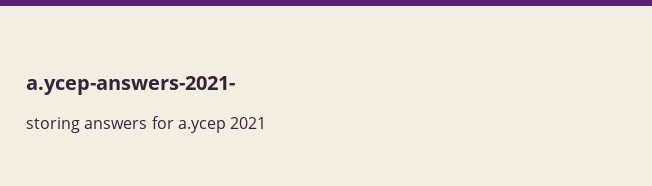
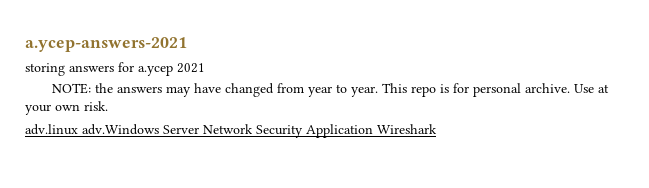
[26,76,235,95] a.ycep-answers-2021- -> [25,37,187,52] a.ycep-answers-2021
(267, 123) none -> [52,83,610,97] [25,101,108,115] [25,124,437,138] // NOTE: the answers may have changed from year to year. This repo is for personal archive. Use at your own risk. // adv.linux adv.Windows Server Network Security Application Wireshark

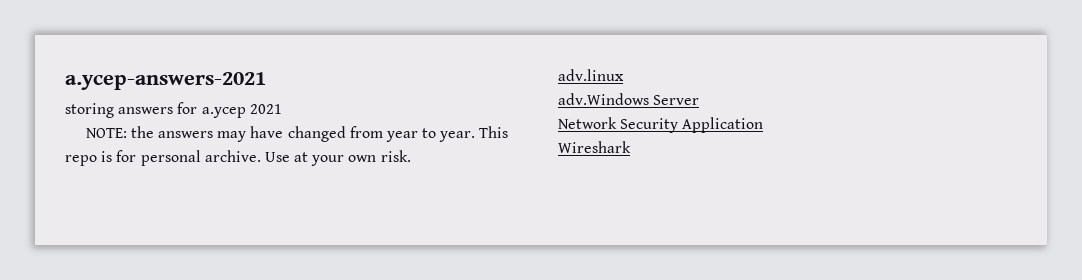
(78, 129) none -> (624, 75) //
(199, 129) none -> (700, 100) //
(373, 131) none -> (764, 125) //

